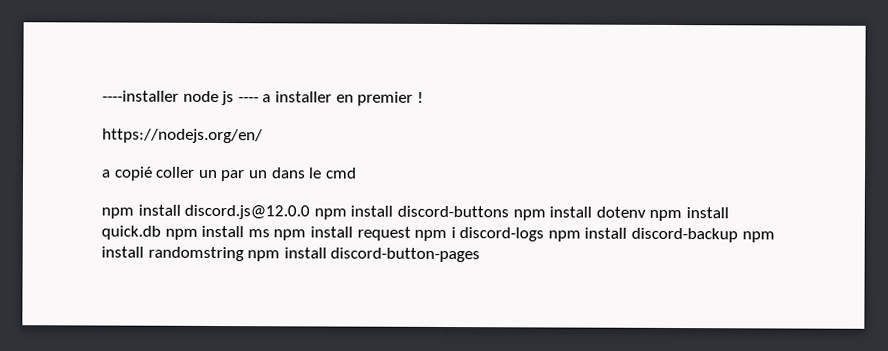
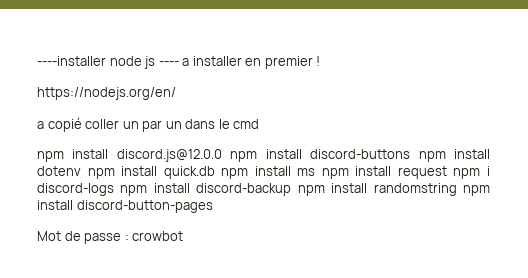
(481, 255) none -> [37,231,184,244] // Mot de passe : crowbot

